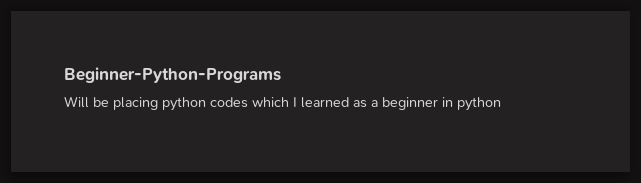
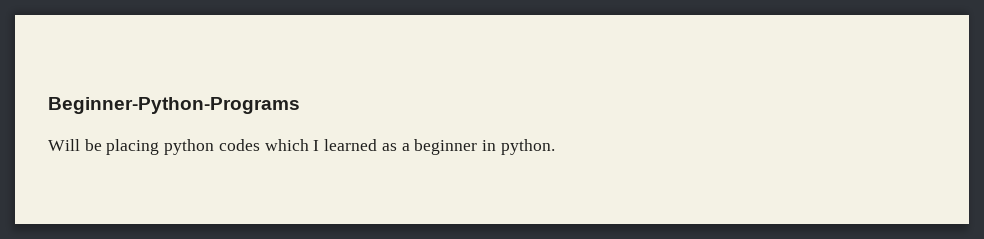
[457,97,501,111] python -> [500,139,555,155] python.

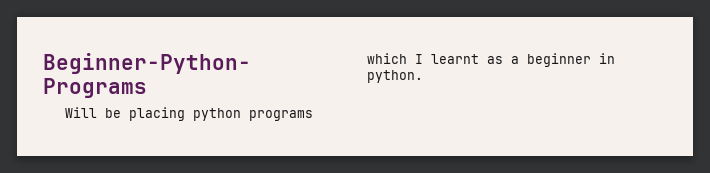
[218,139,260,151] codes -> [249,110,314,121] programs
[324,139,378,151] learned -> [431,54,479,64] learnt

